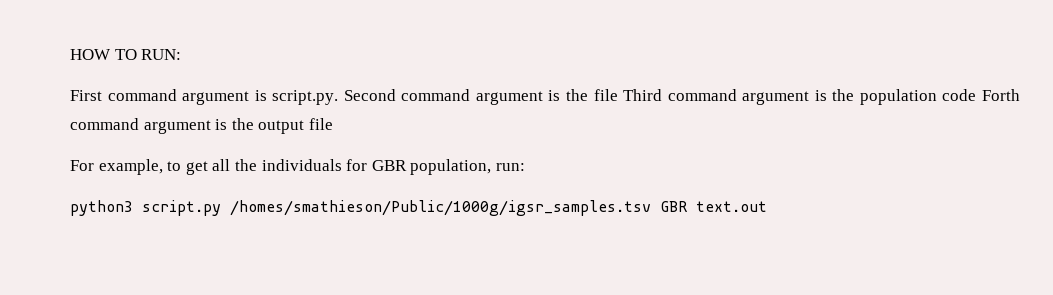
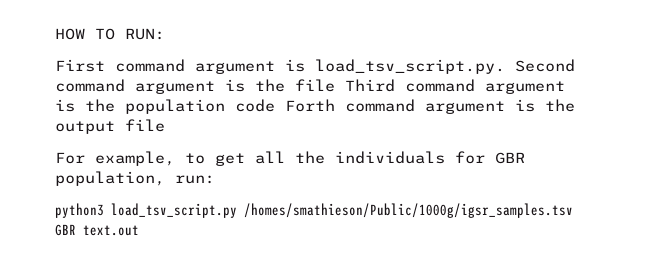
[272,90,339,105] script.py. -> [315,59,505,74] load_tsv_script.py.
[142,200,221,216] script.py -> [111,203,237,218] load_tsv_script.py

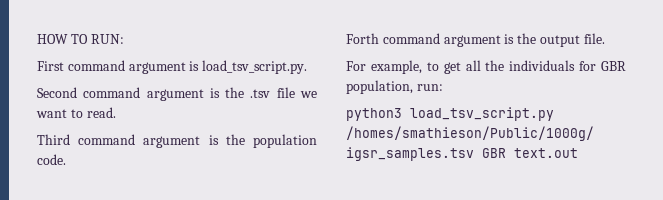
(505, 66) none -> (308, 67) //
[295,79,335,92] file -> [250,87,317,98] [36,107,116,118] .tsv file we want to read. //
[235,99,275,112] code -> [37,154,66,165] code. //
[125,119,165,132] file -> [583,33,605,44] file.

